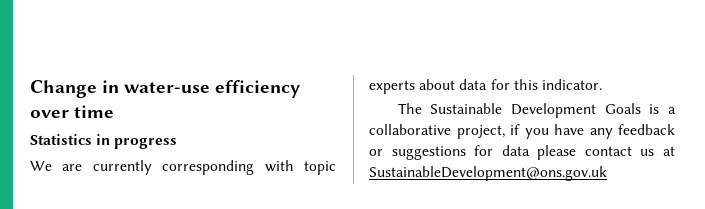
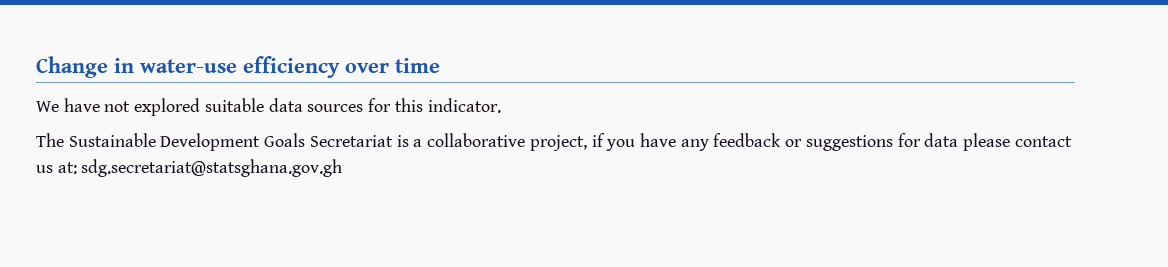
[30,134,178,149] [30,160,336,175] [369,79,488,94] Statistics in progress // We are currently corresponding with topic experts about data -> [36,98,364,116] We have not explored suitable data sources
(641, 108) none -> [309,135,393,147] Secretariat
[663,146,675,156] [369,166,607,181] at SustainableDevelopment@ons.gov.uk -> [57,159,343,177] at: sdg.secretariat@statsghana.gov.gh

